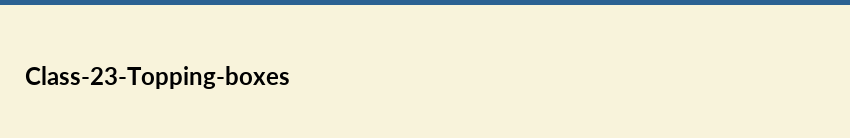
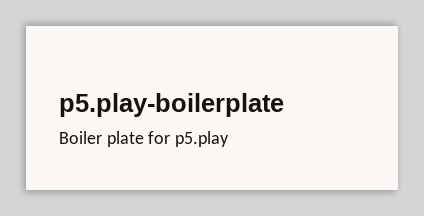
[25,66,290,89] Class-23-Topping-boxes -> [59,93,284,117] [59,131,230,147] p5.play-boilerplate // Boiler plate for p5.play

